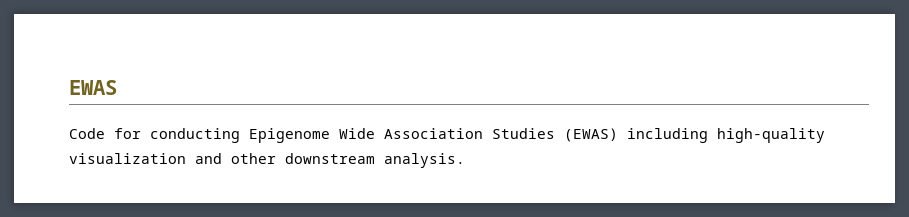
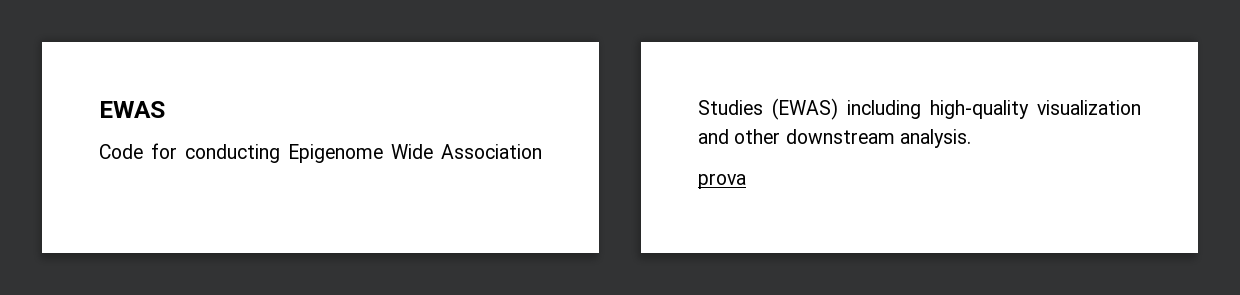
(465, 160) none -> [698,173,746,189] // prova

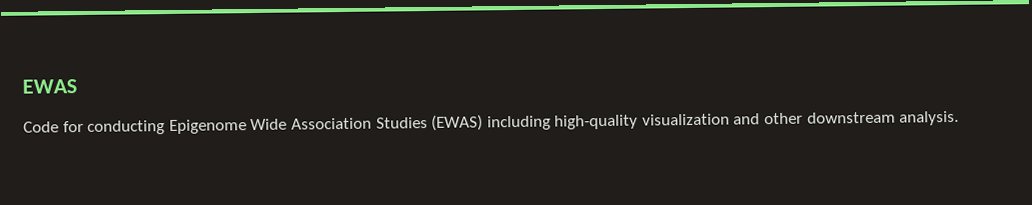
[698,173,746,189] // prova -> (960, 118) none

